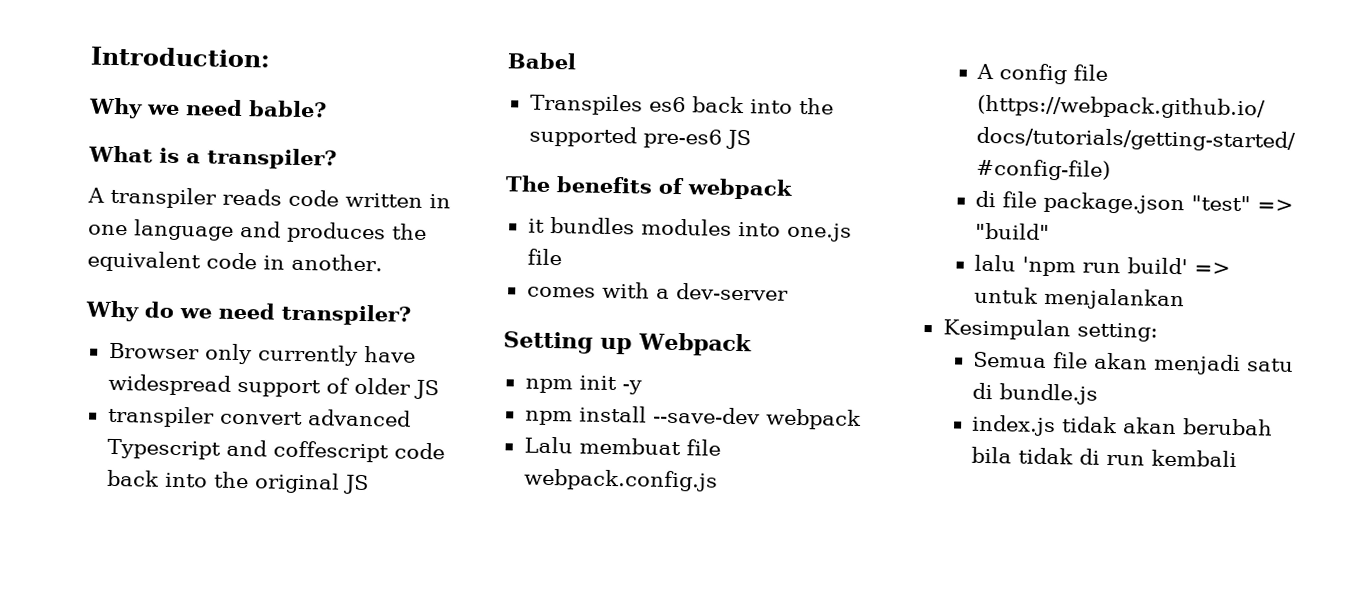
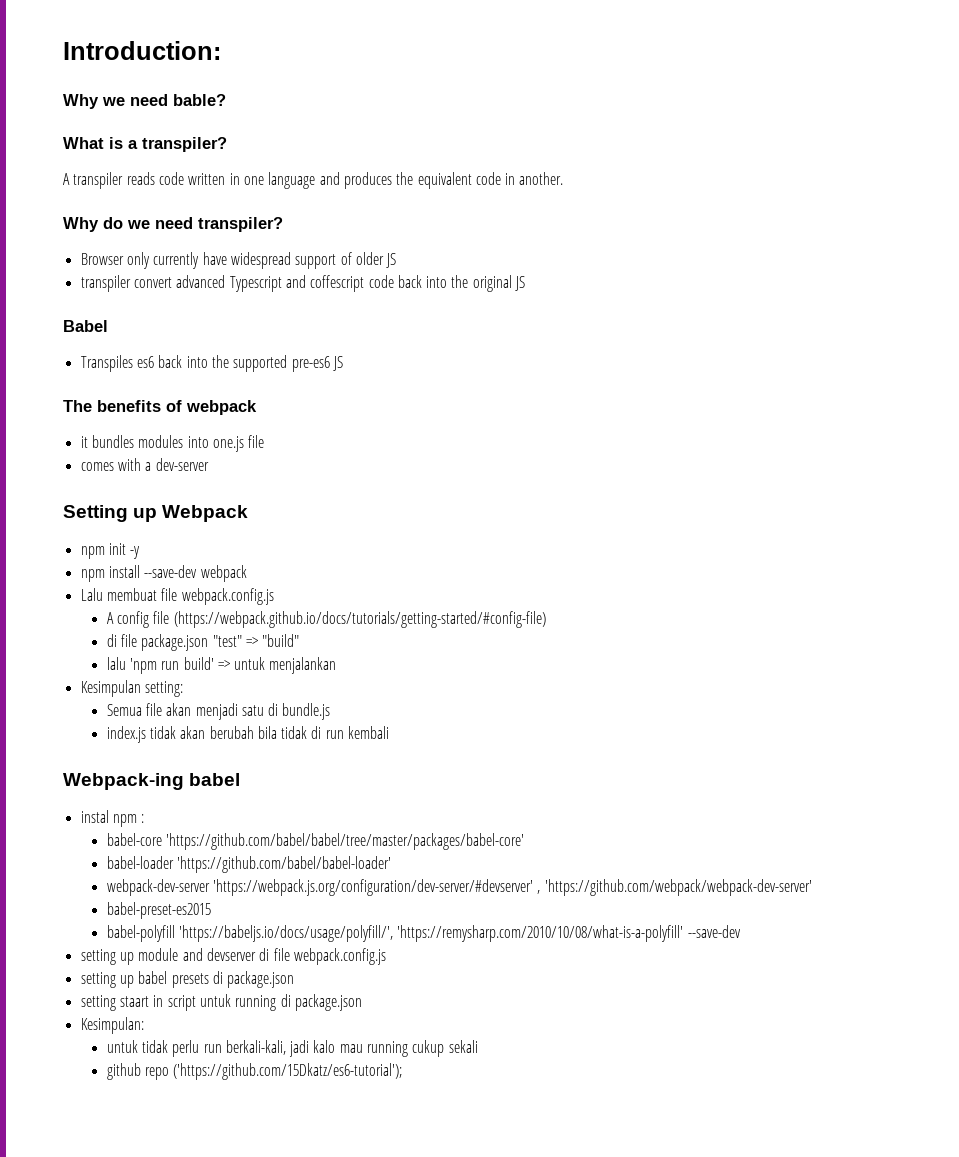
(1238, 458) none -> [63,773,241,790] [80,810,145,827] [106,833,524,850] [106,856,391,873] [106,879,812,896] [106,902,211,919] [106,925,741,942] [80,948,386,965] [80,971,295,988] [80,994,362,1011] [80,1017,144,1034] [106,1040,478,1057] [106,1063,403,1080] // Webpack-ing babel // instal npm : // babel-core 'https://github.com/babel/babel/tree/master/packages/babel-core' // babel-loader 'https://github.com/babel/babel-loader' // webpack-dev-server 'https://webpack.js.org/configuration/dev-server/#devserver' , 'https://github.com/webpack/webpack-dev-server' // babel-preset-es2015 // babel-polyfill 'https://babeljs.io/docs/usage/polyfill/', 'https://remysharp.com/2010/10/08/what-is-a-polyfill' --save-dev // setting up module and devserver di file webpack.config.js // setting up babel presets di package.json // setting staart in script untuk running di package.json // Kesimpulan: // untuk tidak perlu run berkali-kali, jadi kalo mau running cukup sekali // github repo ('https://github.com/15Dkatz/es6-tutorial');

